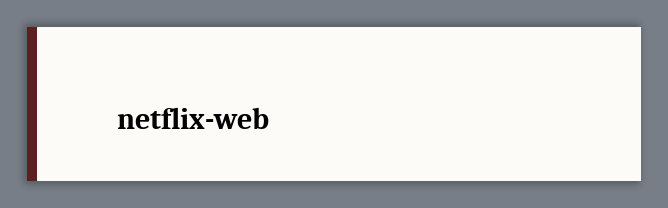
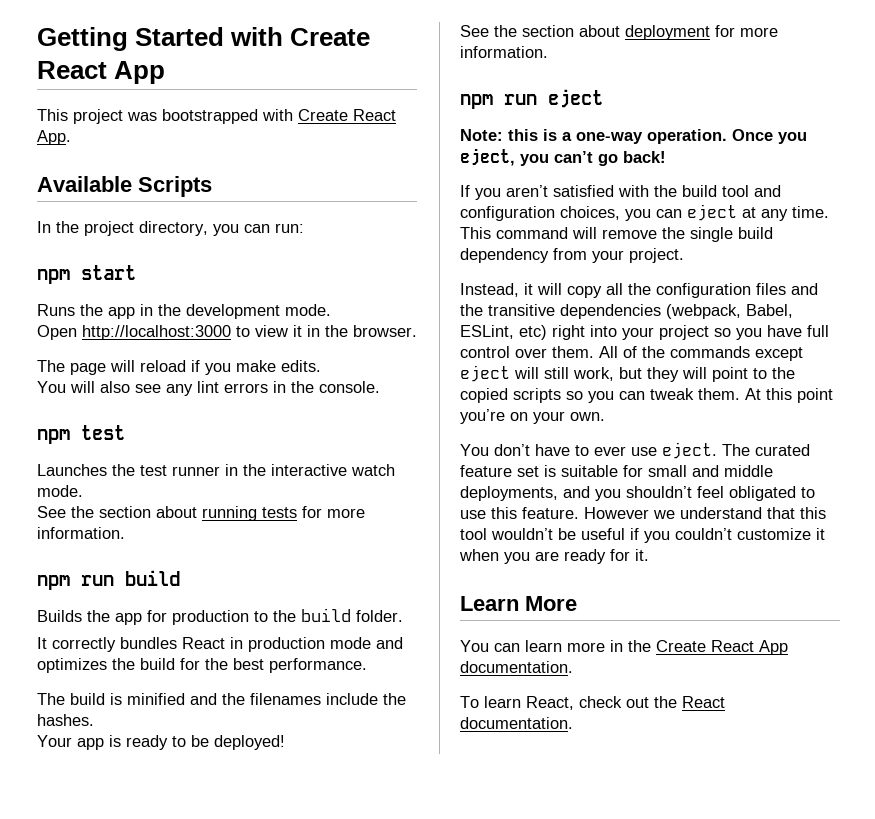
[117,107,269,129] netflix-web -> [37,27,371,51] [37,61,166,84] [37,109,396,124] [37,130,71,145] [37,176,212,197] [37,221,304,236] [37,265,136,284] [37,304,331,319] [37,325,417,340] [37,360,321,375] [37,381,380,396] [37,425,125,444] [37,464,395,476] [37,485,83,497] [37,506,365,521] [37,527,125,539] [37,570,180,590] [37,608,403,625] [37,637,403,652] [37,658,367,673] [37,693,406,705] [37,714,94,726] [37,735,285,750] [460,25,778,40] [460,46,548,58] [460,89,603,109] [460,129,807,144] [460,148,666,166] [460,185,781,200] [460,204,829,221] [460,227,773,242] [460,248,684,263] [460,283,818,298] [460,304,793,319] [460,325,829,340] [460,346,803,361] [460,365,795,382] [460,388,833,403] [460,409,605,424] [460,442,810,459] [460,465,773,477] [460,486,815,501] [460,507,826,519] [460,528,825,543] [459,549,649,564] [460,596,577,611] [460,640,788,655] [460,661,573,673] [460,696,725,710] [460,717,573,729] Getting Started with Create React App // This project was bootstrapped with Create React App. // Available Scripts // In the project directory, you can run: // npm start // Runs the app in the development mode. // Open http://localhost:3000 to view it in the browser. // The page will reload if you make edits. // You will also see any lint errors in the console. // npm test // Launches the test runner in the interactive watch mode. // See the section about running tests for more information. // npm run build // Builds the app for production to the build folder. // It correctly bundles React in production mode and optimizes the build for the best performance. // The build is minified and the filenames include the hashes. // Your app is ready to be deployed! // See the section about deployment for more information. // npm run eject // Note: this is a one-way operation. Once you eject, you can’t go back! // If you aren’t satisfied with the build tool and configuration choices, you can eject at any time. This command will remove the single build dependency from your project. // Instead, it will copy all the configuration files and the transitive dependencies (webpack, Babel, ESLint, etc) right into your project so you have full control over them. All of the commands except eject will still work, but they will point to the copied scripts so you can tweak them. At this point you’re on your own. // You don’t have to ever use eject. The curated feature set is suitable for small and middle deployments, and you shouldn’t feel obligated to use this feature. However we understand that this tool wouldn’t be useful if you couldn’t customize it when you are ready for it. // Learn More // You can learn more in the Create React App documentation. // To learn React, check out the React documentation.

